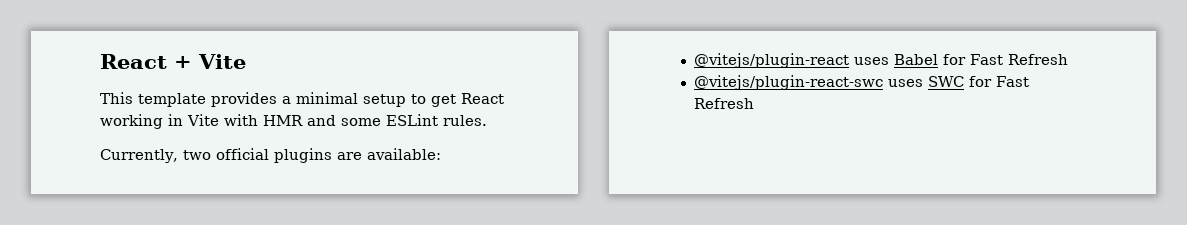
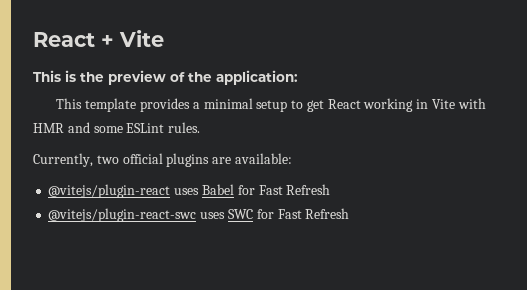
(246, 61) none -> [33,70,298,85] // This is the preview of the application:

